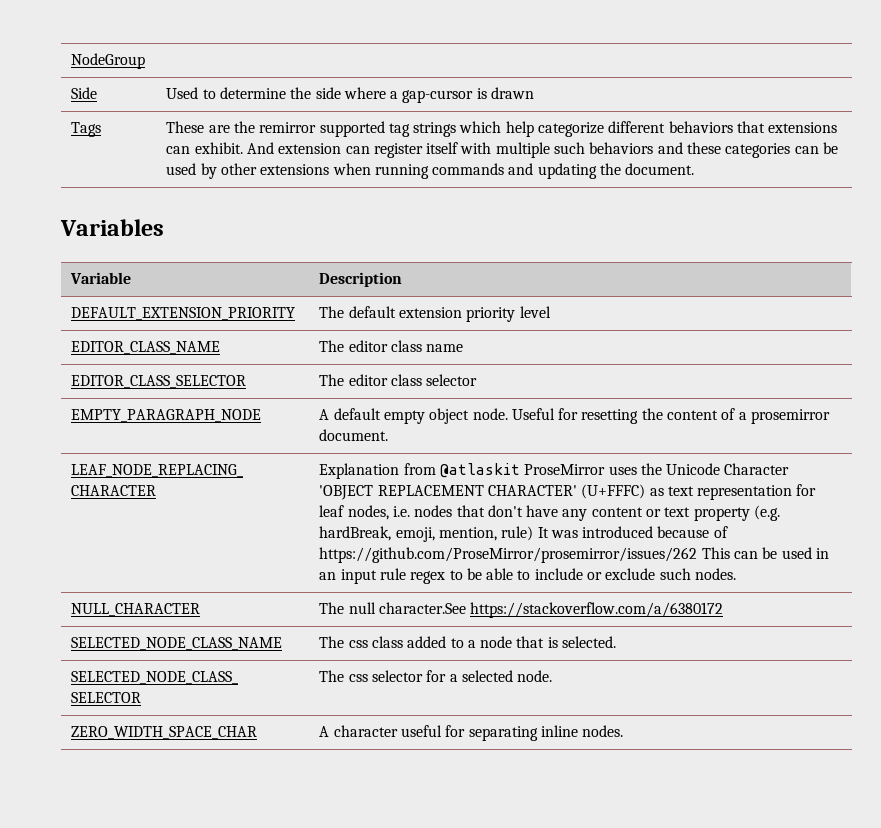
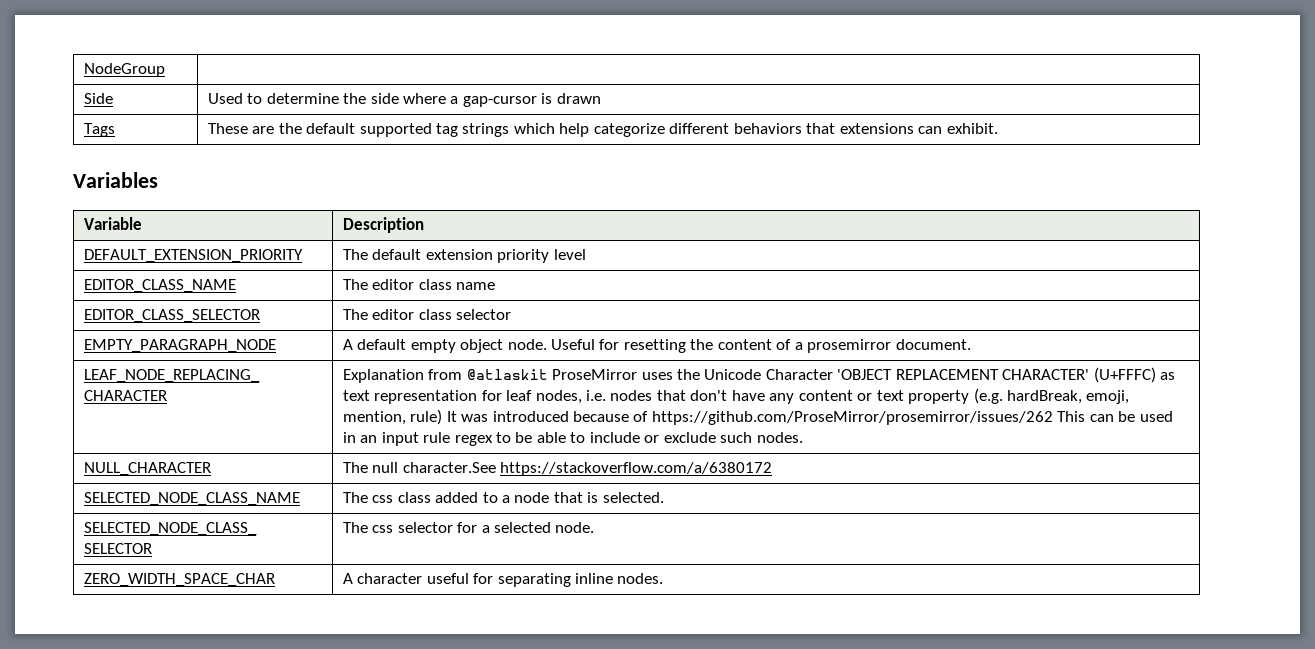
[259,122,317,133] remirror -> [306,123,356,134] default
[246,142,839,158] [166,163,695,179] And extension can register itself with multiple such behaviors and these categories can be used by other extensions when running commands and updating the document. -> (998, 128) none

